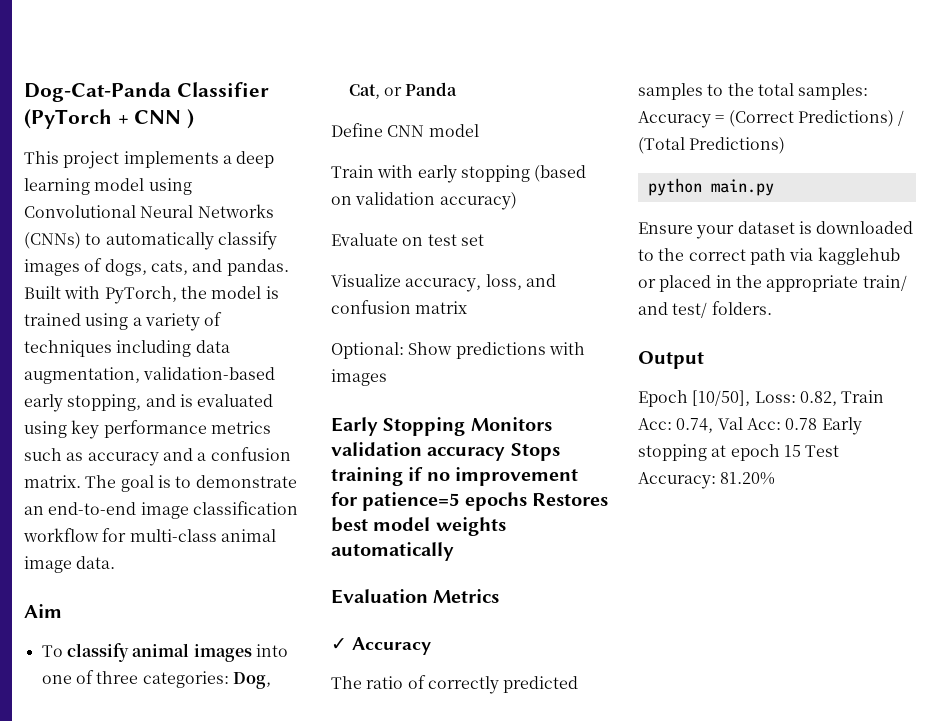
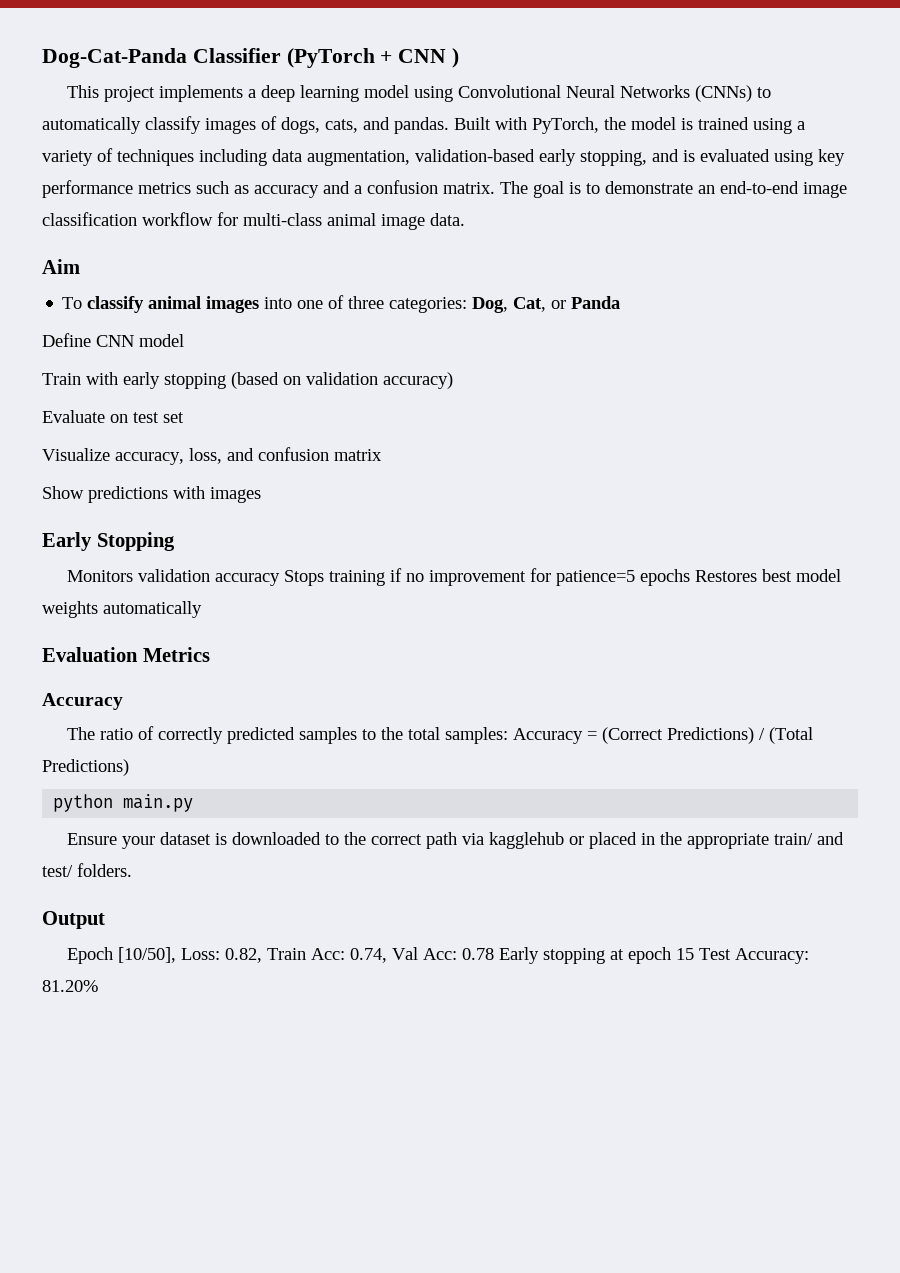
[331,342,404,359] Optional: -> (382, 455) none
(466, 426) none -> (175, 541) //
[331,638,347,650] ✓ -> (210, 654) none

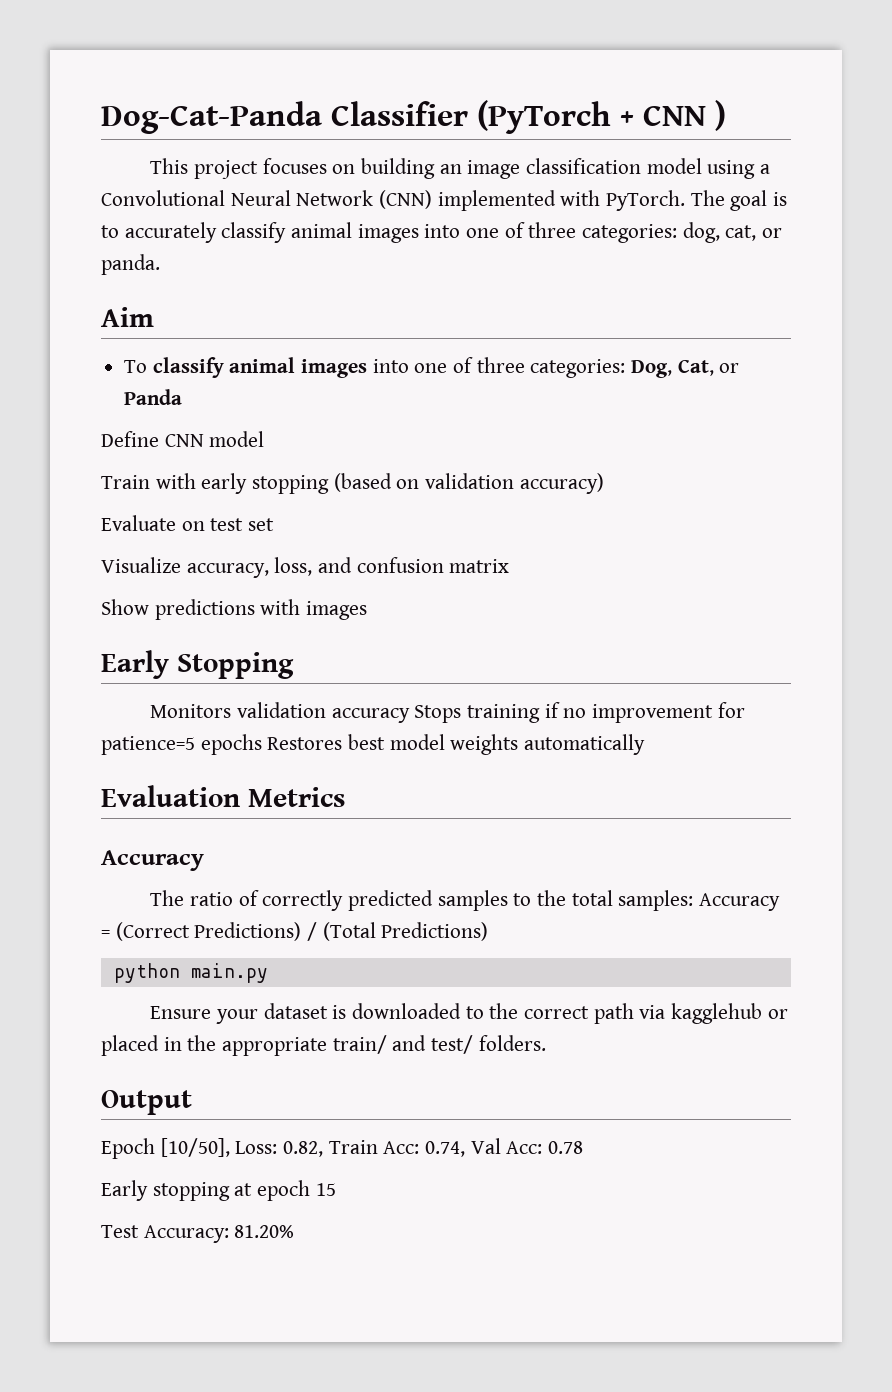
[159,85,360,102] implements a deep learning -> [262,158,642,179] focuses on building an image classification
(454, 94) none -> [760,164,771,174] a
[620,85,772,102] [42,116,805,134] [42,148,845,166] [42,180,847,198] [42,212,465,230] Networks (CNNs) to automatically classify images of dogs, cats, and pandas. Built with PyTorch, the model is trained using a variety of techniques including data augmentation, validation-based early stopping, and is evaluated using key performance metrics such as accuracy and a confusion matrix. The goal is to demonstrate an end-to-end image classification workflow for multi-class animal image data. -> [296,190,788,211] [101,222,783,243] [101,254,160,275] Network (CNN) implemented with PyTorch. The goal is to accurately classify animal images into one of three categories: dog, cat, or panda.
(495, 954) none -> (584, 1147) //
(695, 954) none -> (336, 1189) //

